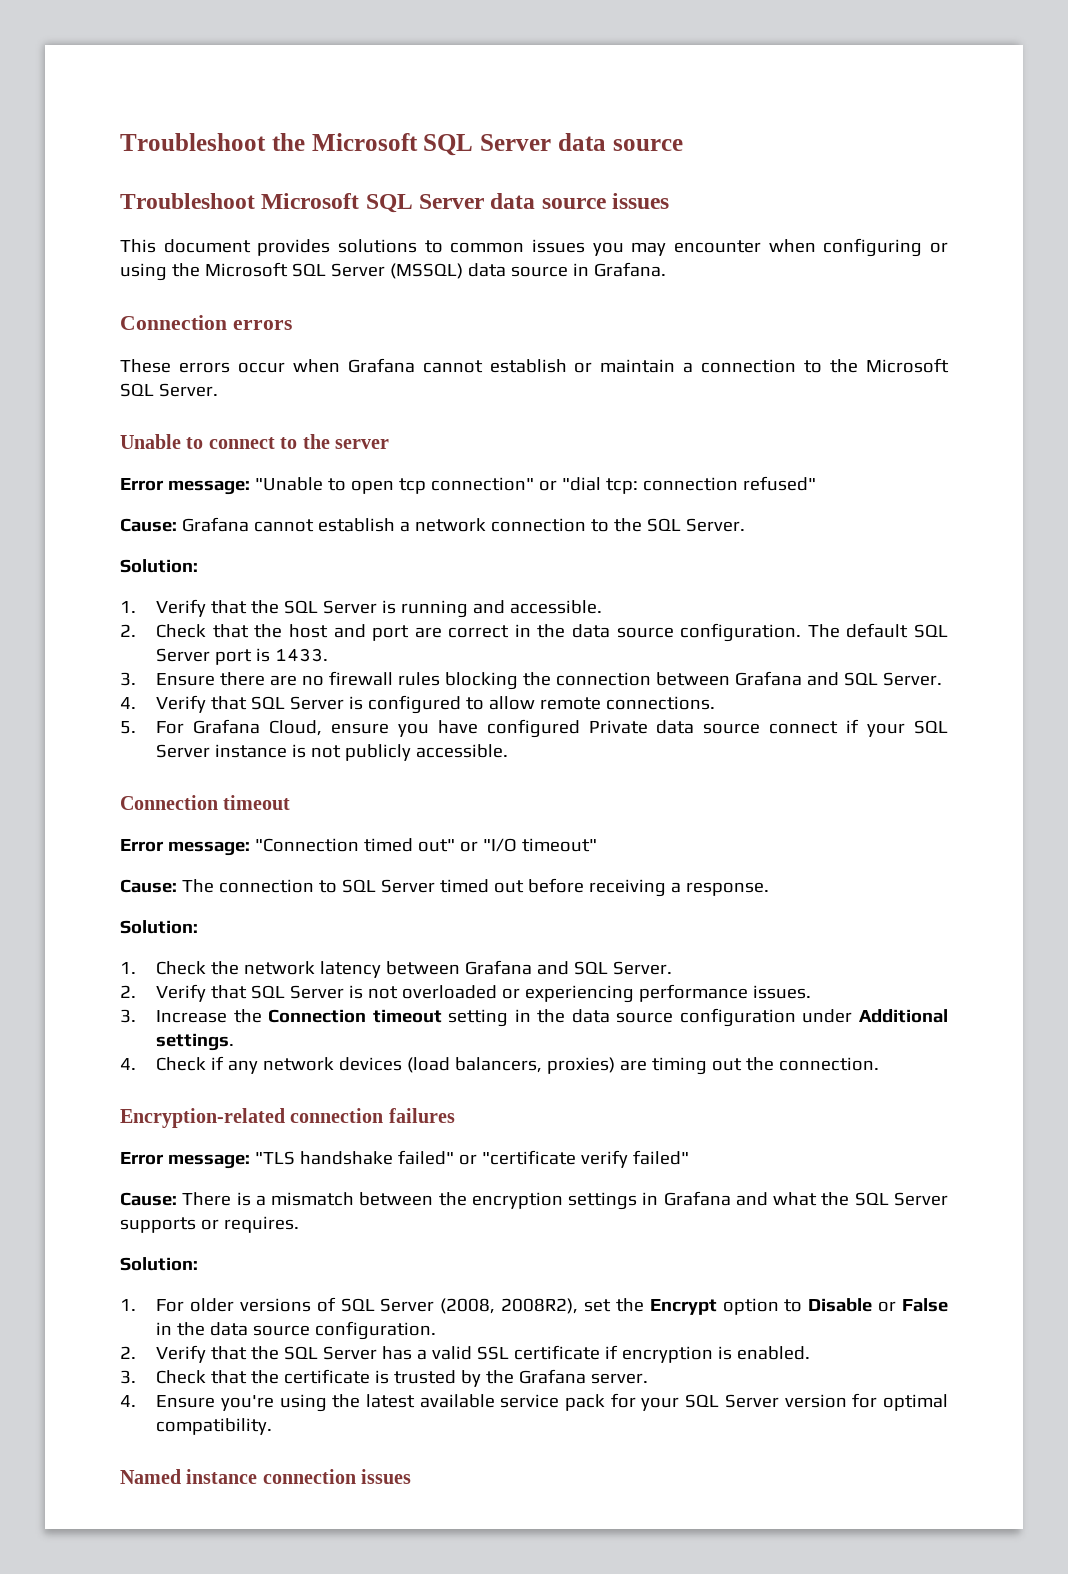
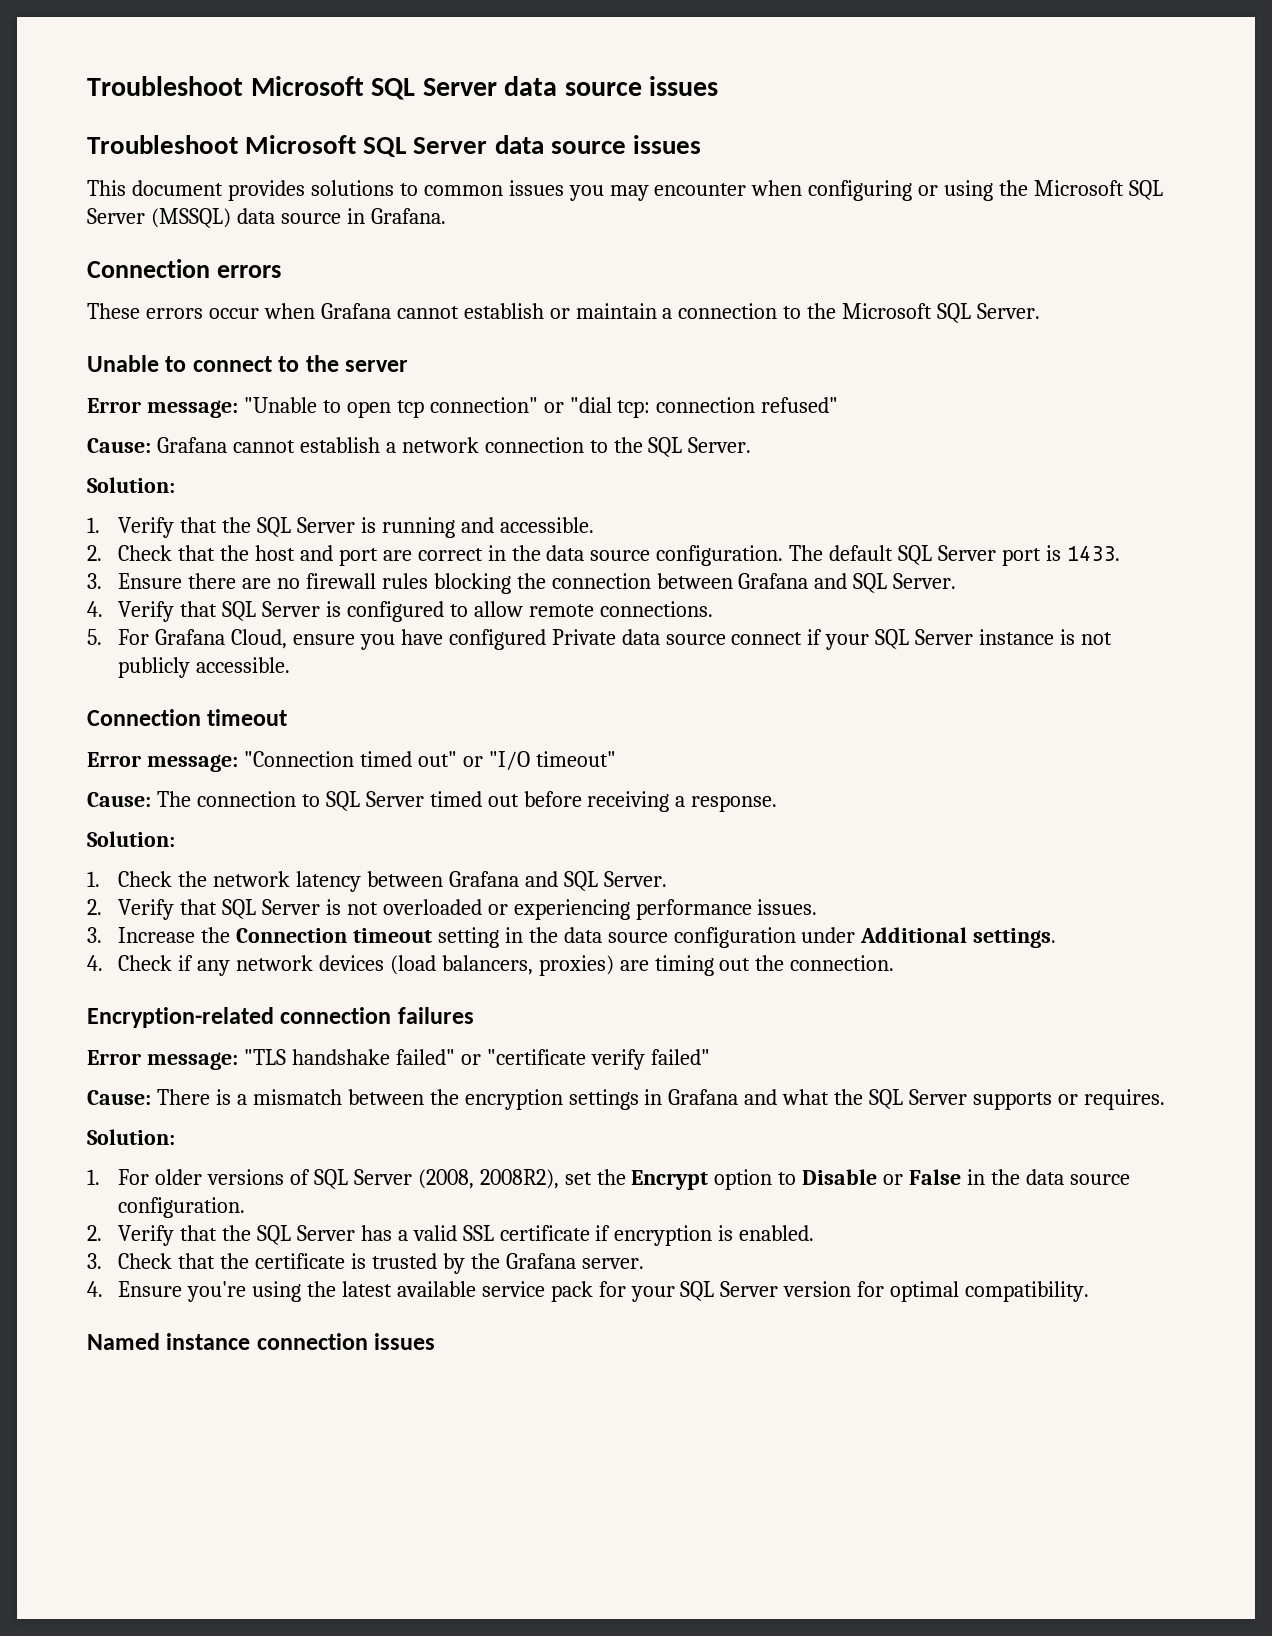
[120,133,683,156] Troubleshoot the Microsoft SQL Server data source -> [87,76,719,100] Troubleshoot Microsoft SQL Server data source issues

